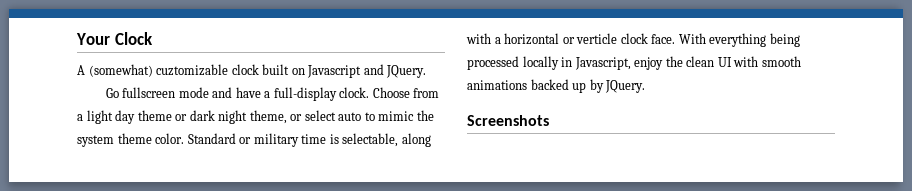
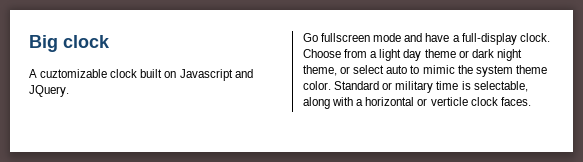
[76,32,153,45] Your Clock -> [29,35,110,52] Big clock
[88,64,153,77] (somewhat) -> (37, 73) none
[651,33,800,47] [467,56,801,70] [467,79,646,93] [467,115,549,126] face. With everything being processed locally in Javascript, enjoy the clean UI with smooth animations backed up by JQuery. // Screenshots -> [500,97,531,106] faces.

